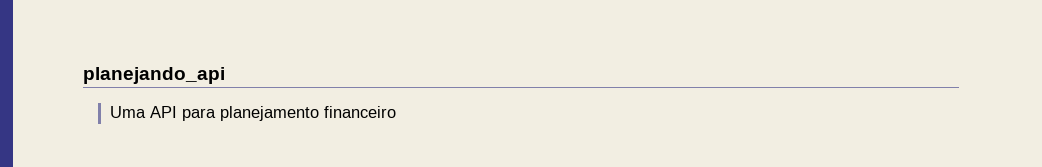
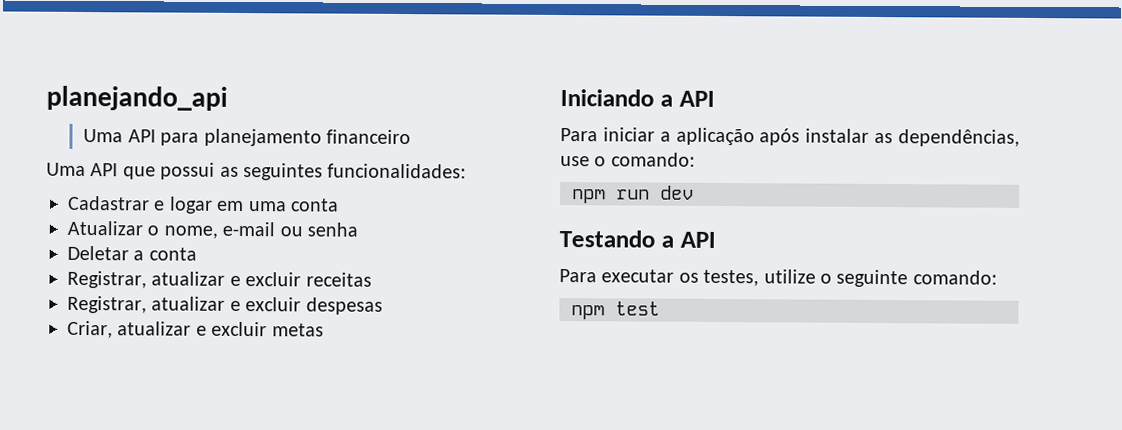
(396, 112) none -> [46,162,467,181] [68,195,339,214] [67,220,358,239] [67,245,197,261] [67,270,372,289] [67,295,383,315] [67,320,324,339] [560,88,715,107] [560,127,1020,147] [560,152,695,167] [572,185,694,204] [559,229,716,248] [559,268,997,288] [571,301,660,320] // Uma API que possui as seguintes funcionalidades: // Cadastrar e logar em uma conta // Atualizar o nome, e-mail ou senha // Deletar a conta // Registrar, atualizar e excluir receitas // Registrar, atualizar e excluir despesas // Criar, atualizar e excluir metas // Iniciando a API // Para iniciar a aplicação após instalar as dependências, use o comando: // npm run dev // Testando a API // Para executar os testes, utilize o seguinte comando: // npm test

